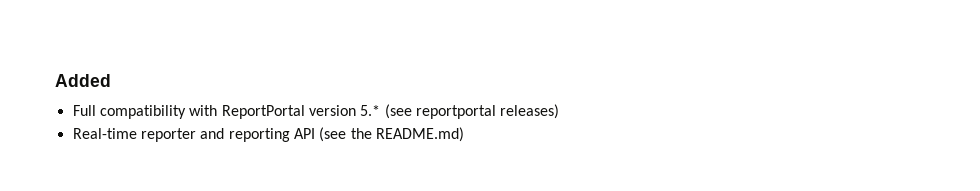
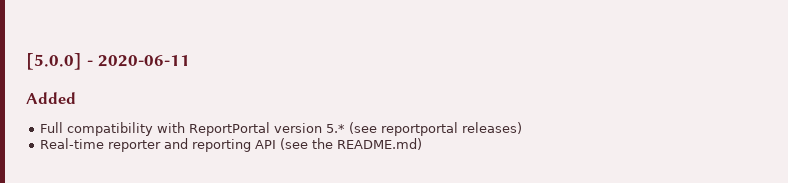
(55, 80) none -> [26,53,190,70] [5.0.0] - 2020-06-11 //

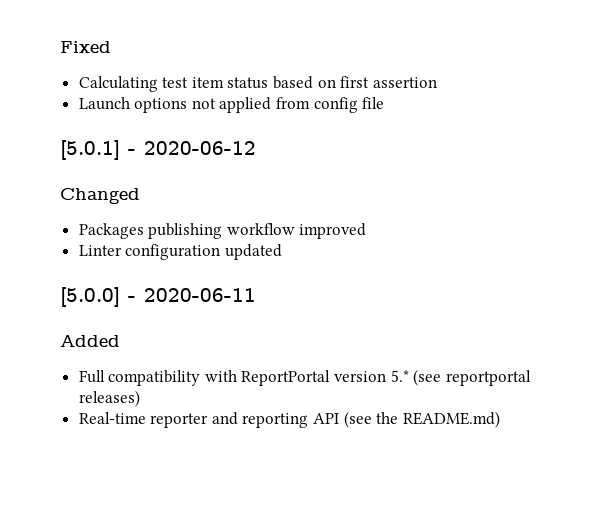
(26, 61) none -> [60,41,111,53] [78,76,437,92] [78,97,385,113] [60,140,256,160] [60,188,140,204] [78,223,367,239] [78,244,282,260] Fixed // Calculating test item status based on first assertion // Launch options not applied from config file // [5.0.1] - 2020-06-12 // Changed // Packages publishing workflow improved // Linter configuration updated //

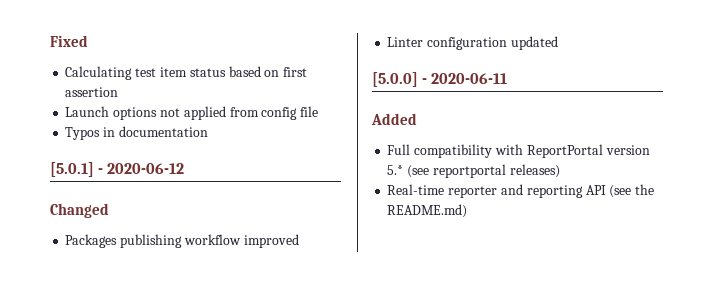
(385, 103) none -> [65,126,208,140] // Typos in documentation

